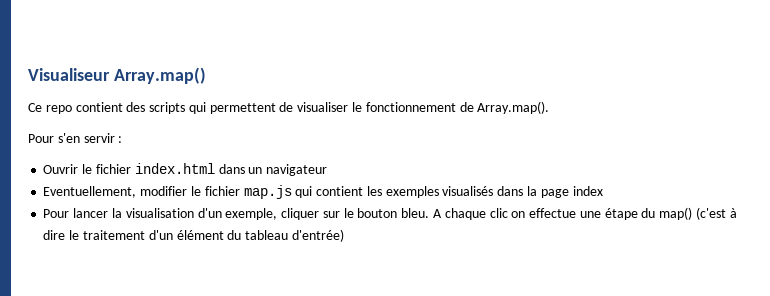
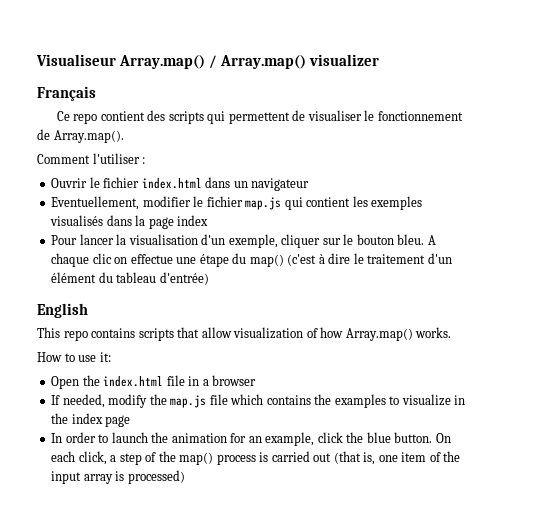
(206, 75) none -> [209,54,380,69] [37,86,96,101] / Array.map() visualizer // Français
[28,133,115,143] Pour s'en servir -> [37,153,140,164] Comment l'utiliser
(344, 235) none -> [37,303,88,318] [37,327,452,341] [37,352,111,362] [51,375,257,389] [51,394,466,408] [51,413,131,427] [51,432,451,446] [51,451,461,465] [51,470,185,484] // English // This repo contains scripts that allow visualization of how Array.map() works. // How to use it: // Open the index.html file in a browser // If needed, modify the map.js file which contains the examples to visualize in the index page // In order to launch the animation for an example, click the blue button. On each click, a step of the map() process is carried out (that is, one item of the input array is processed)

